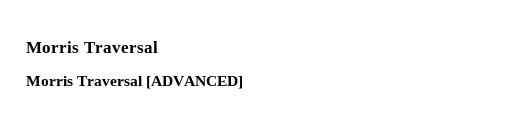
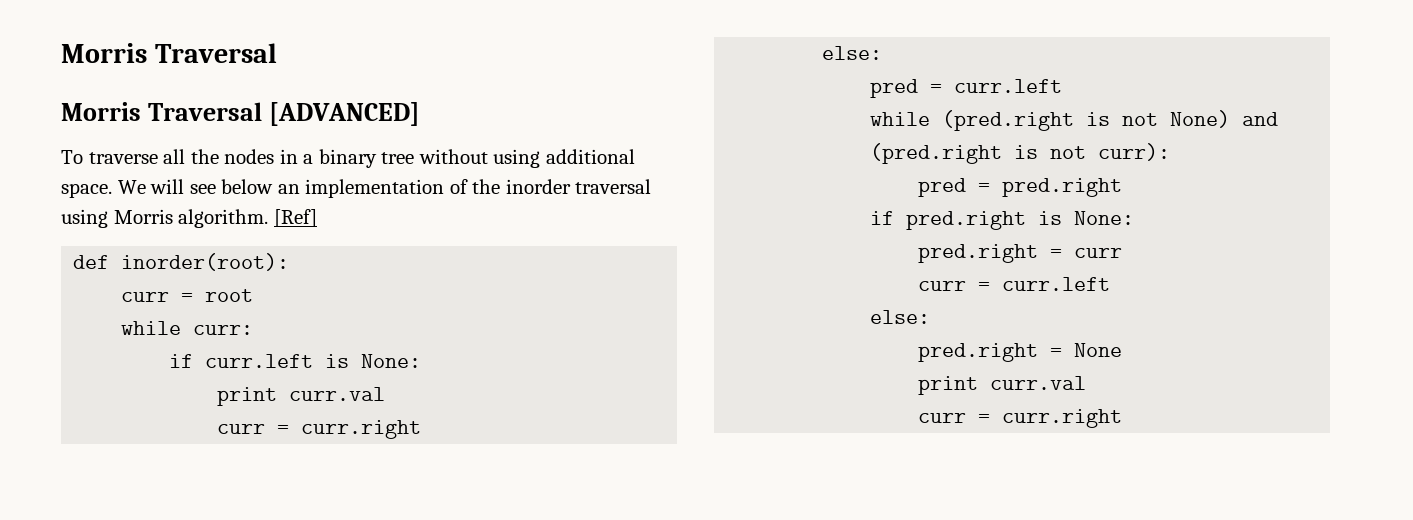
(244, 82) none -> [61,149,635,168] [61,179,652,198] [61,209,317,228] [73,253,290,271] [121,289,254,302] [121,321,254,335] [169,354,422,368] [217,387,386,406] [217,420,422,439] [822,46,883,60] [870,79,1063,98] [870,110,1279,131] [870,143,1171,164] [918,178,1123,197] [870,211,1135,230] [918,244,1123,263] [918,277,1111,291] [870,310,931,324] [918,343,1123,362] [918,376,1087,395] [918,409,1123,428] // To traverse all the nodes in a binary tree without using additional space. We will see below an implementation of the inorder traversal using Morris algorithm. [Ref] // def inorder(root): // curr = root // while curr: // if curr.left is None: // print curr.val // curr = curr.right // else: // pred = curr.left // while (pred.right is not None) and (pred.right is not curr): // pred = pred.right // if pred.right is None: // pred.right = curr // curr = curr.left // else: // pred.right = None // print curr.val // curr = curr.right

